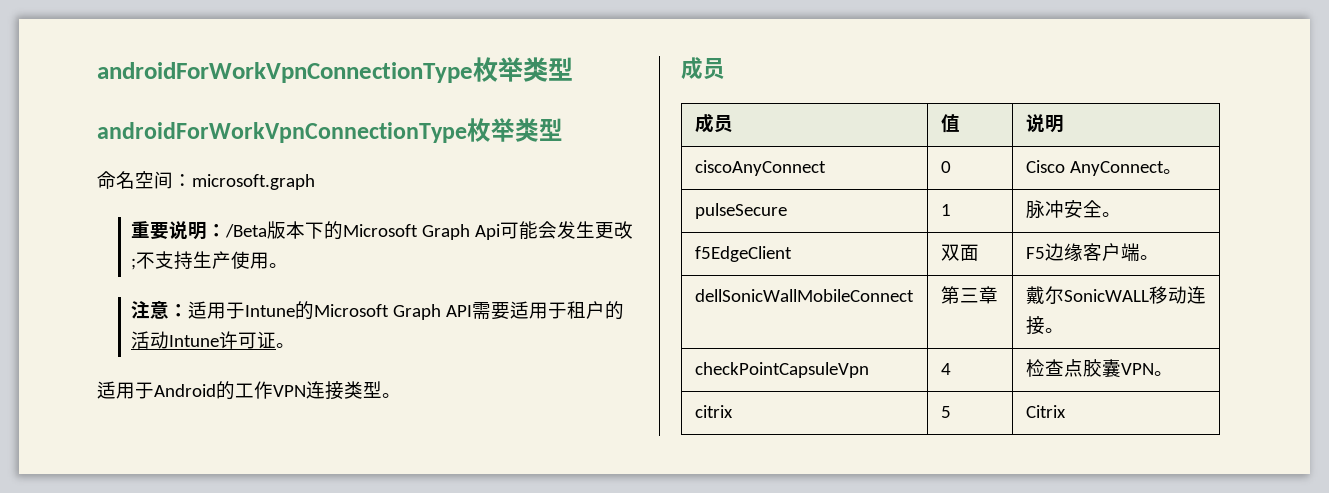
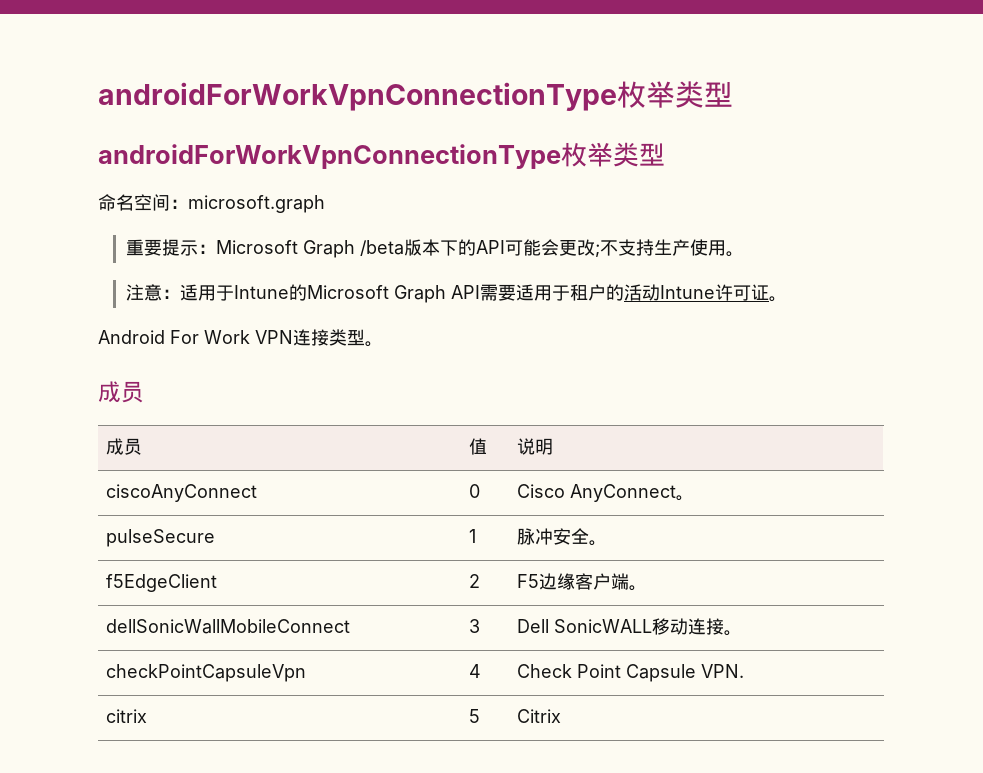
[169,221,596,240] 说明：/Beta版本下的Microsoft Graph Api可能会发生 -> [161,239,559,258] 提示：Microsoft Graph /beta版本下的API可能会
[97,381,273,400] 适用于Android的工作 -> [98,330,250,344] Android For Work
[940,244,979,261] 双面 -> [468,574,480,588] 2
[940,286,998,304] [1025,286,1064,304] 第三章 | 戴尔 -> [468,619,480,633] [516,619,549,633] 3 | Dell
[1025,359,1173,378] 检查点胶囊VPN。 -> [516,664,744,682] Check Point Capsule VPN.

